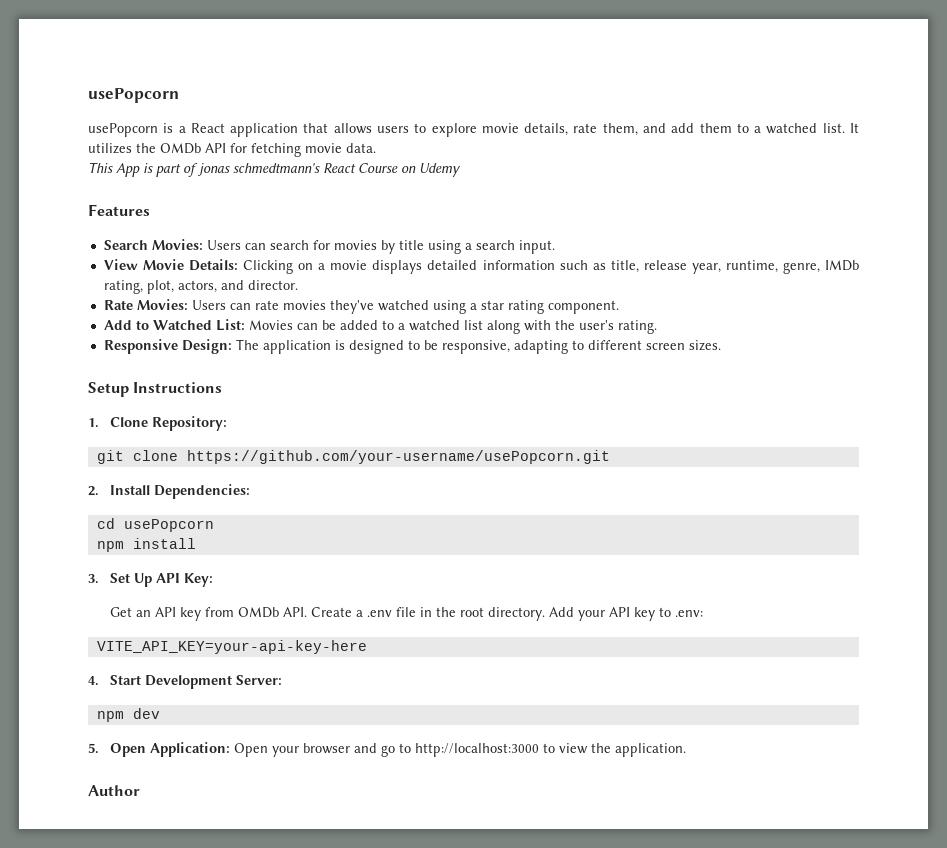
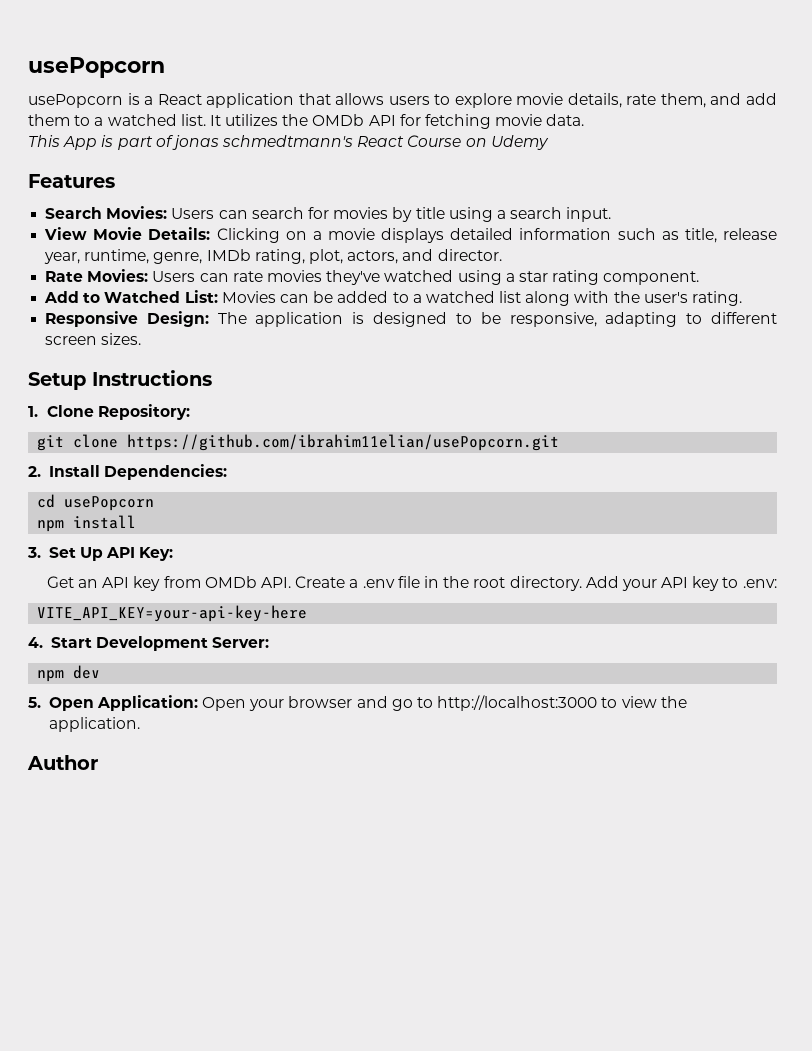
[186,450,610,464] https://github.com/your-username/usePopcorn.git -> [127,434,560,451] https://github.com/ibrahim11elian/usePopcorn.git

